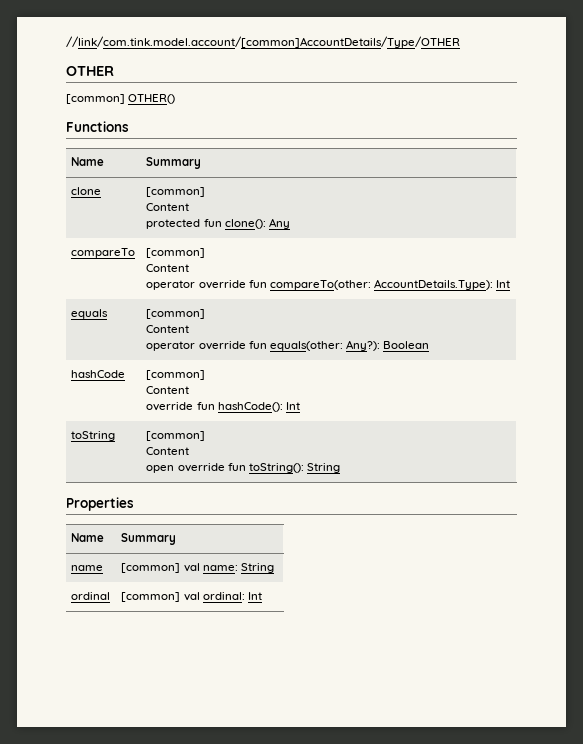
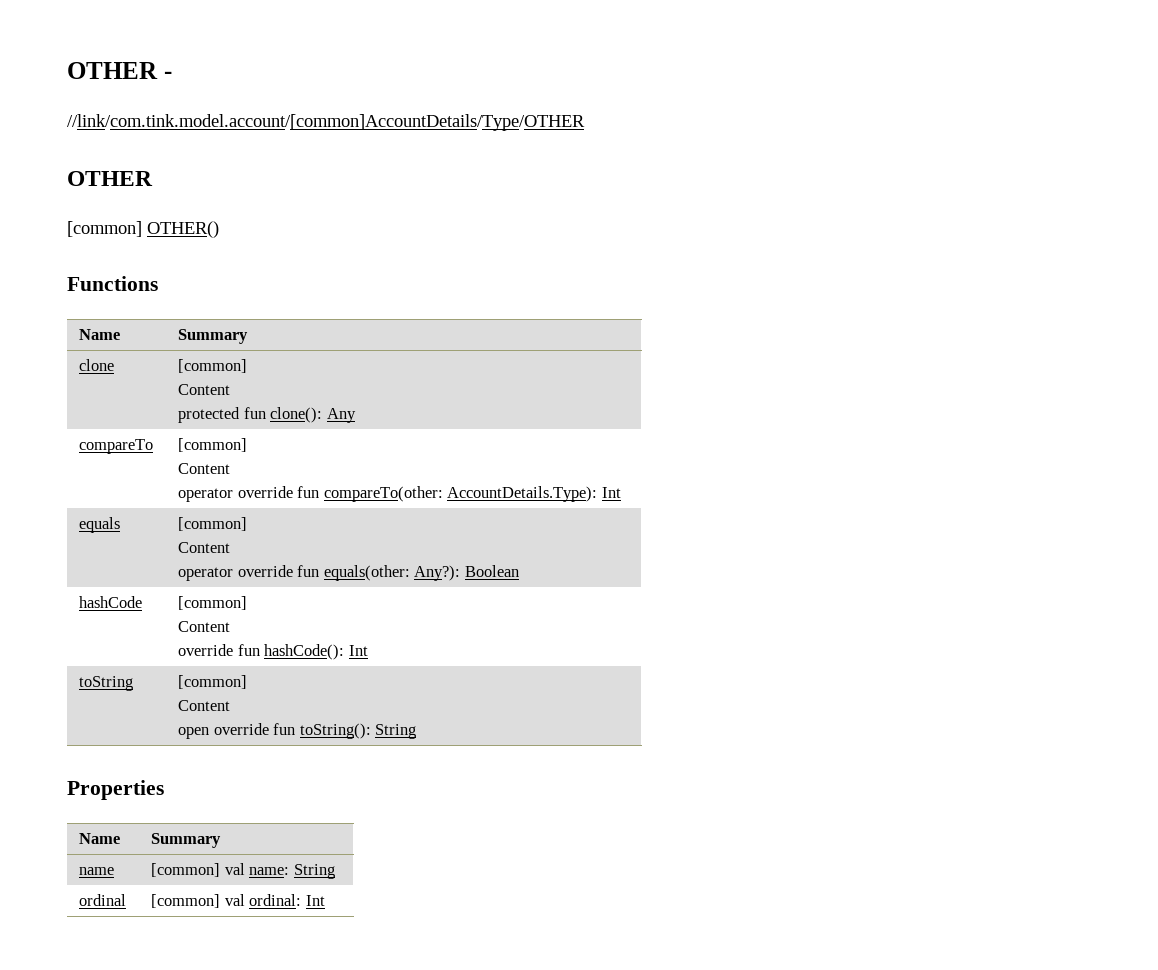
(66, 42) none -> [67,62,172,79] OTHER - //

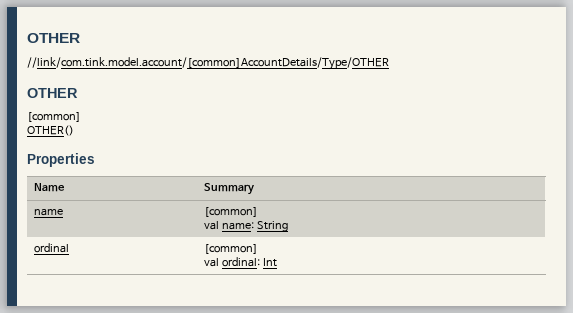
[67,62,172,79] OTHER - -> [27,33,80,43] OTHER
(142, 229) none -> (81, 117) //
[67,276,158,291] [79,329,121,340] [178,329,249,344] [79,359,115,371] [178,359,248,373] [178,384,231,395] [178,407,356,423] [79,439,154,454] [178,438,248,452] [178,463,231,474] [178,486,621,502] [79,517,121,533] [178,517,248,531] [178,542,231,553] [178,565,519,581] [79,596,143,608] [178,596,248,610] [178,621,231,632] [178,644,368,660] [79,676,134,691] [178,675,248,689] [178,700,231,711] [178,723,417,739] // Functions // Name | Summary // clone | [common] // Content // protected fun clone(): Any // compareTo | [common] // Content // operator override fun compareTo(other: AccountDetails.Type): Int // equals | [common] // Content // operator override fun equals(other: Any?): Boolean // hashCode | [common] // Content // override fun hashCode(): Int // toString | [common] // Content // open override fun toString(): String -> (74, 130) none
(221, 870) none -> (258, 212) //
(221, 901) none -> (258, 249) //

